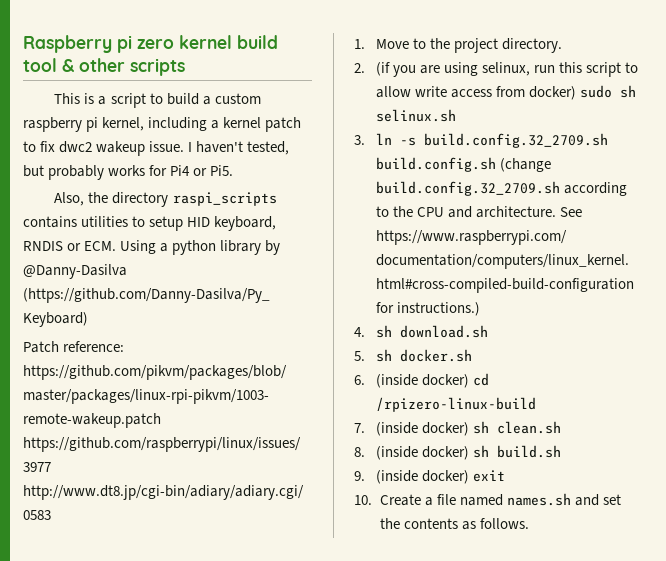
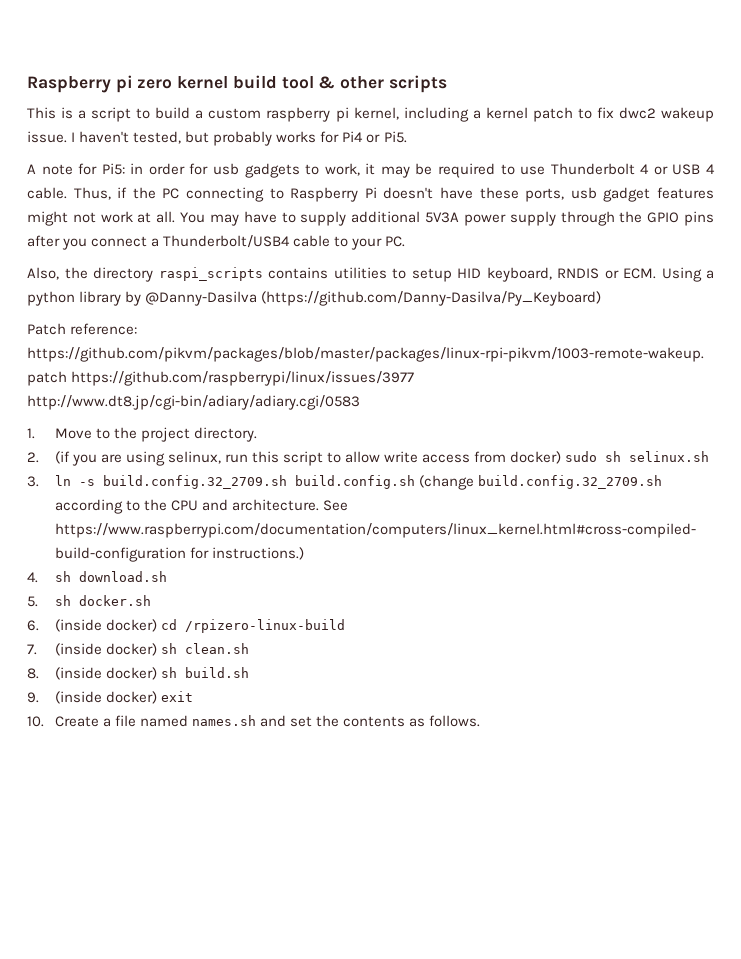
(234, 170) none -> [27,163,715,178] [27,187,715,202] [27,211,714,226] [27,235,406,250] // A note for Pi5: in order for usb gadgets to work, it may be required to use Thunderbolt 4 or USB 4 cable. Thus, if the PC connecting to Raspberry Pi doesn't have these ports, usb gadget features might not work at all. You may have to supply additional 5V3A power supply through the GPIO pins after you connect a Thunderbolt/USB4 cable to your PC.

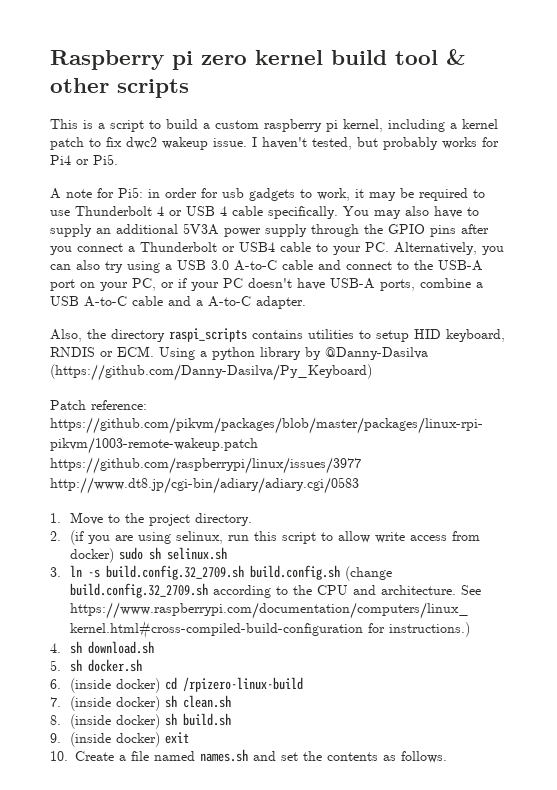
[27,187,715,202] [27,211,176,226] cable. Thus, if the PC connecting to Raspberry Pi doesn't have these ports, usb gadget features might not work at all. -> [232,206,338,219] cable specifically.
(239, 220) none -> [405,206,429,216] also
(347, 218) none -> [96,228,111,234] an
[163,235,291,248] Thunderbolt/USB4 -> [140,242,275,252] Thunderbolt or USB4
(406, 241) none -> [394,242,504,255] [50,260,483,273] [50,278,483,291] [50,296,306,309] Alternatively, you can also try using a USB 3.0 A-to-C cable and connect to the USB-A port on your PC, or if your PC doesn't have USB-A ports, combine a USB A-to-C cable and a A-to-C adapter.

